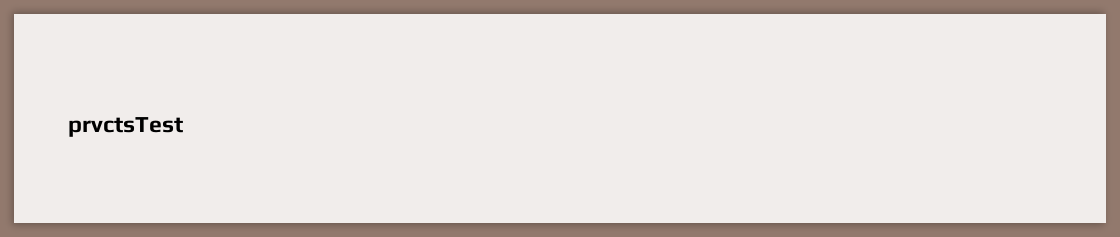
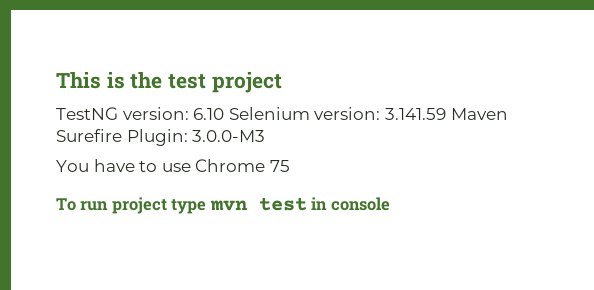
[68,117,183,137] prvctsTest -> [56,72,282,93] [56,107,508,120] [56,129,266,146] [56,159,290,172] [56,197,390,214] This is the test project // TestNG version: 6.10 Selenium version: 3.141.59 Maven Surefire Plugin: 3.0.0-M3 // You have to use Chrome 75 // To run project type mvn test in console

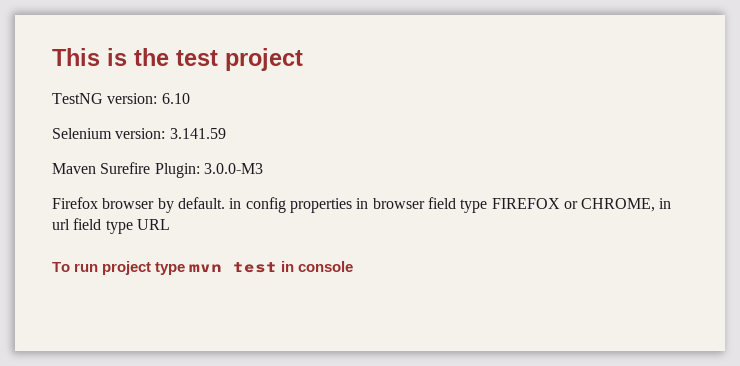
(225, 114) none -> (190, 98) //
(446, 114) none -> (226, 133) //
[56,159,290,172] You have to use Chrome 75 -> [52,197,672,213] [52,218,170,234] Firefox browser by default. in config properties in browser field type FIREFOX or CHROME, in url field type URL

